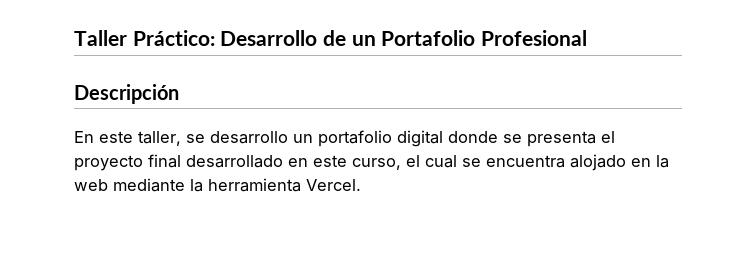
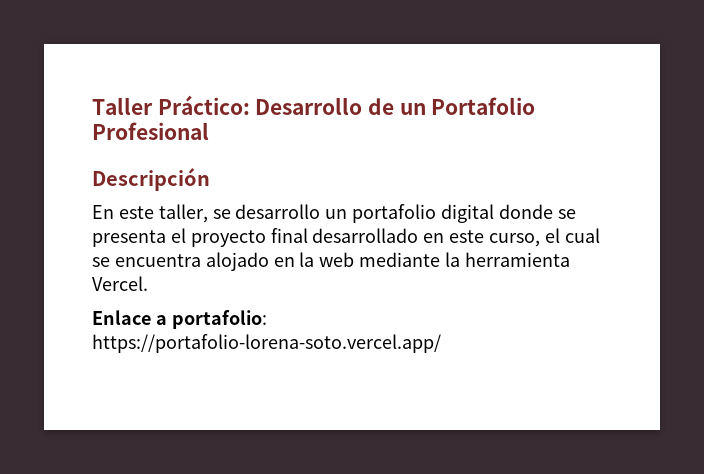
(361, 185) none -> [92,310,267,329] [92,334,441,353] // Enlace a portafolio: https://portafolio-lorena-soto.vercel.app/

